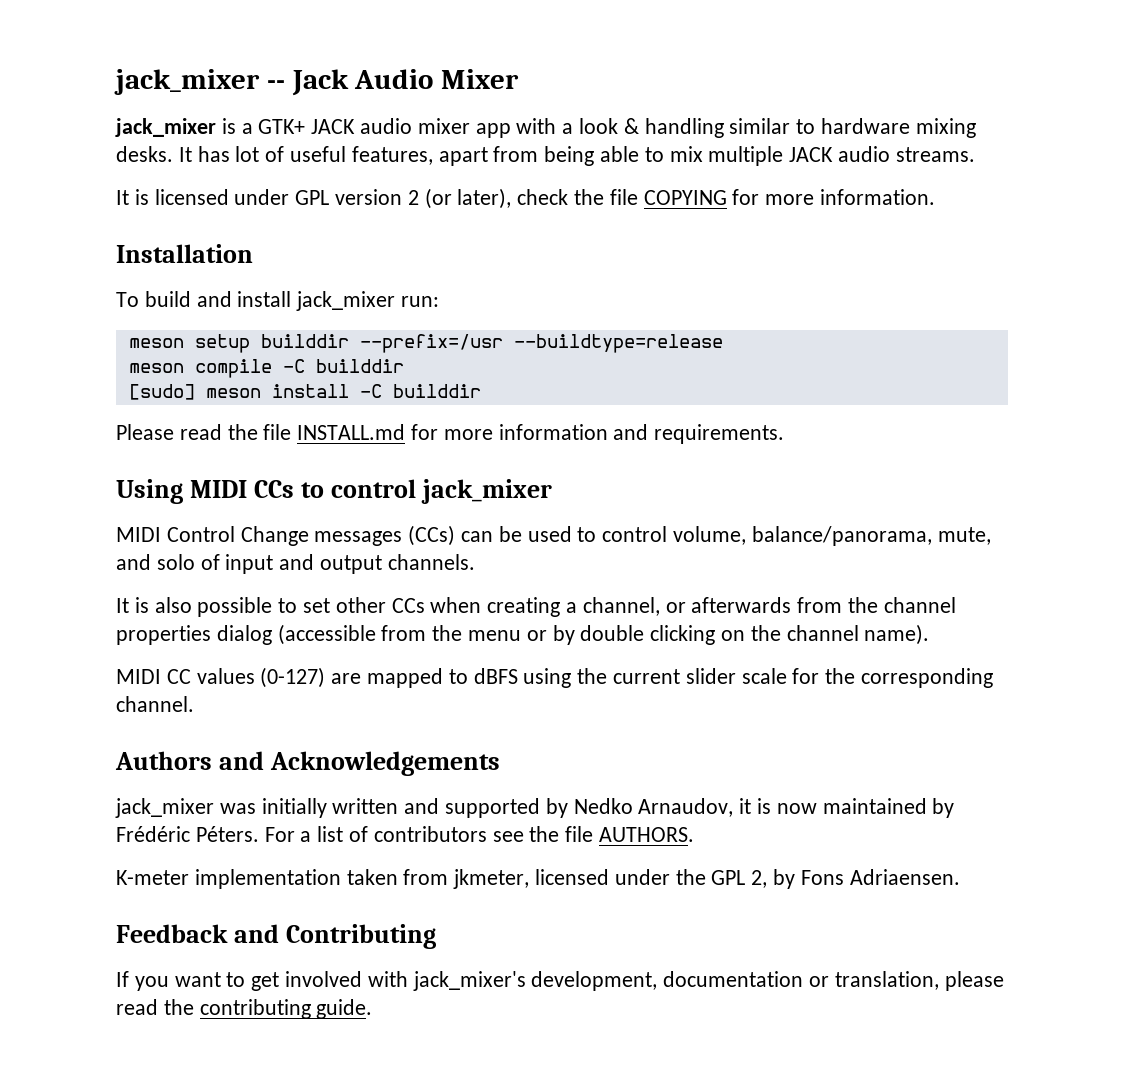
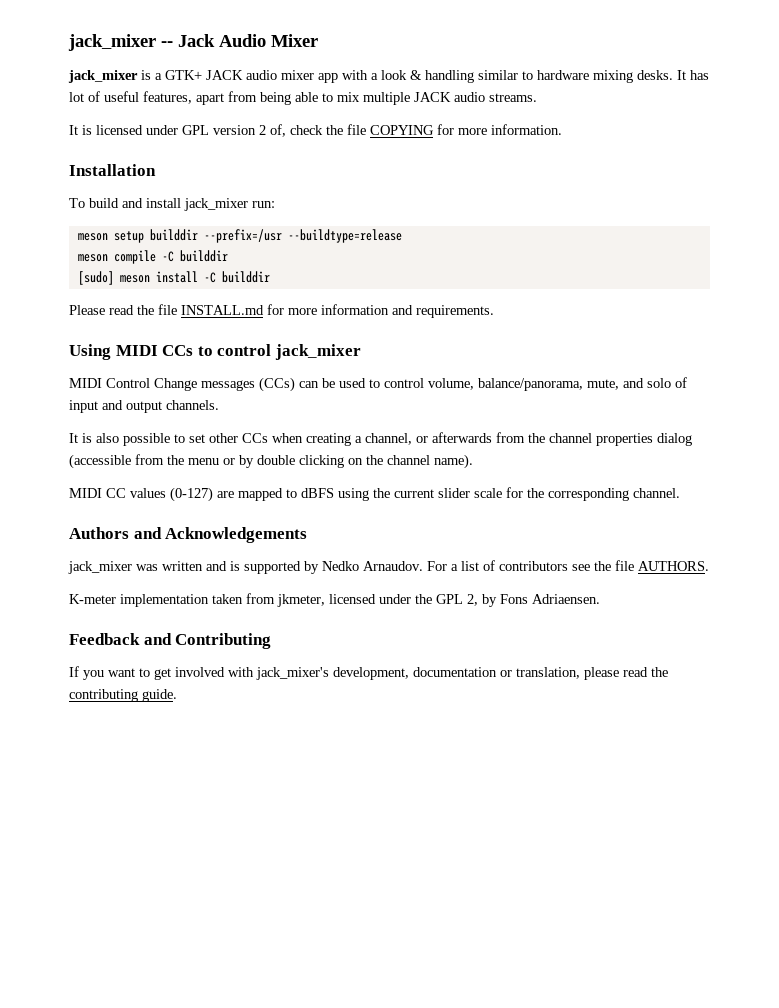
[424,188,512,209] (or later), -> [270,124,286,137] of,
[261,798,327,818] initially -> (158, 567) none
(440, 806) none -> [230,561,240,571] is
[638,798,955,818] [116,826,259,842] Arnaudov, it is now maintained by Frédéric Péters. -> [363,561,423,571] Arnaudov.

